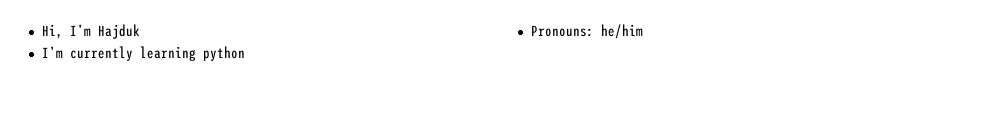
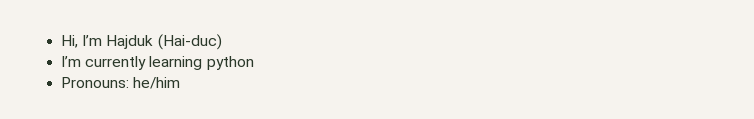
(140, 31) none -> [157,34,222,50] (Hai-duc)

